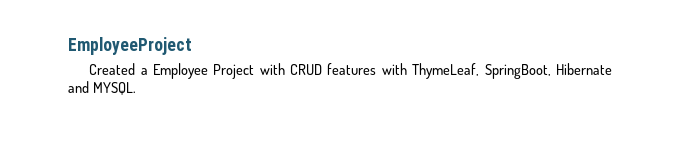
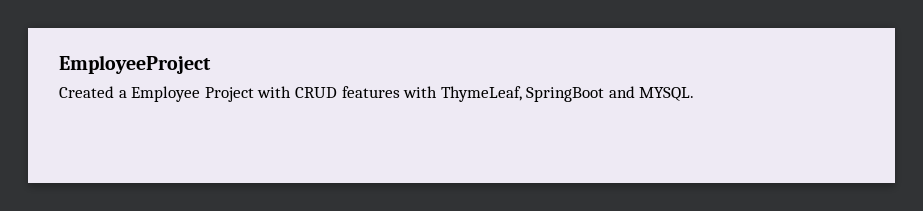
[484,63,612,79] SpringBoot, Hibernate -> [526,87,605,102] SpringBoot

